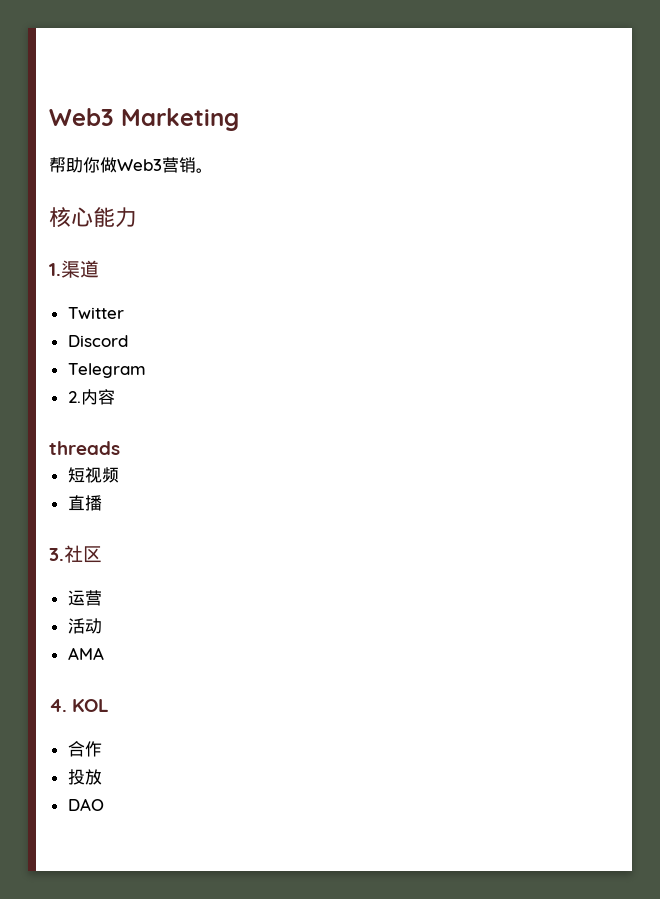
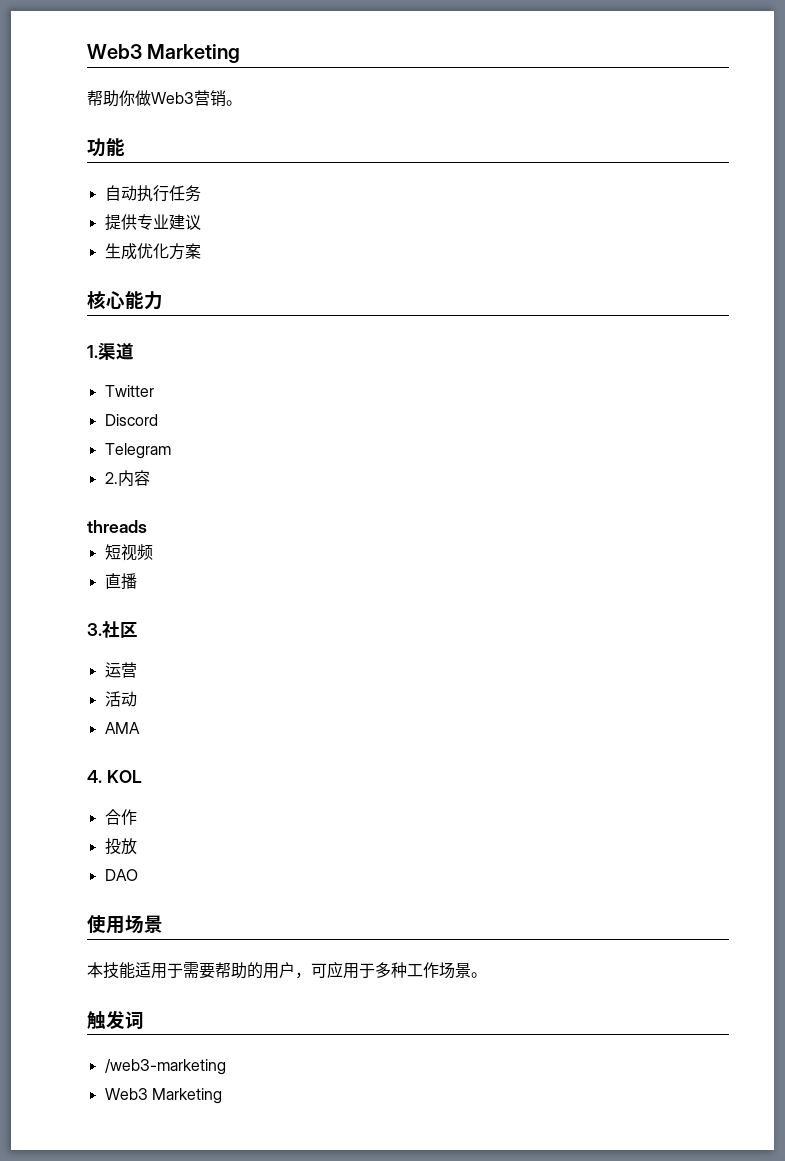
(213, 170) none -> [87,138,125,157] [104,185,201,202] [104,214,201,231] [104,243,201,260] // 功能 // 自动执行任务 // 提供专业建议 // 生成优化方案
(104, 804) none -> [87,915,163,934] [87,961,487,979] [87,1010,144,1029] [104,1059,226,1075] [104,1088,222,1104] // 使用场景 // 本技能适用于需要帮助的用户，可应用于多种工作场景。 // 触发词 // /web3-marketing // Web3 Marketing

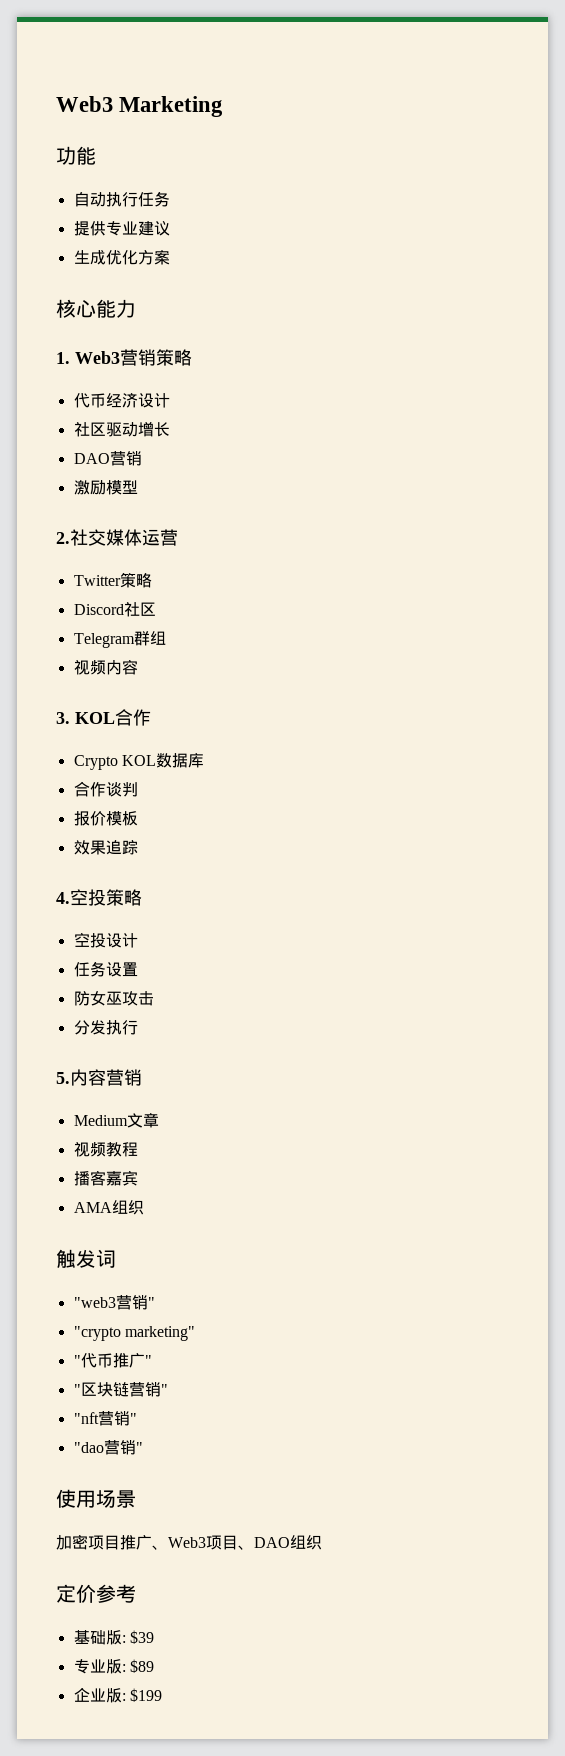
[87,44,241,63] [87,90,242,107] Web3 Marketing // 帮助你做Web3营销。 -> [56,96,224,117] Web3 Marketing
[98,342,134,360] 渠道 -> [75,349,192,366] [73,393,170,408] [73,421,170,437] [73,451,142,466] [73,480,138,495] [56,529,178,546] Web3营销策略 // 代币经济设计 // 社区驱动增长 // DAO营销 // 激励模型 // 2.社交媒体运营
(154, 391) none -> [119,572,152,588] 策略
(158, 420) none -> [123,602,156,617] 社区
[104,472,118,484] // 2. -> [133,631,166,646] [73,659,106,675] 群组 // 视频
[87,520,147,533] [104,544,153,561] [104,573,137,590] [87,621,138,638] [104,662,137,678] [104,691,137,707] [104,722,140,734] [87,770,142,783] [104,809,137,825] [104,838,137,855] [104,869,138,881] [87,915,163,934] [87,961,487,979] [87,1010,144,1029] [104,1059,226,1075] [104,1088,222,1104] threads // 短视频 // 直播 // 3.社区 // 运营 // 活动 // AMA // 4. KOL // 合作 // 投放 // DAO // 使用场景 // 本技能适用于需要帮助的用户，可应用于多种工作场景。 // 触发词 // /web3-marketing // Web3 Marketing -> [56,709,151,726] [73,753,204,770] [73,781,138,797] [73,811,138,826] [73,839,138,855] [56,889,142,906] [73,932,138,948] [73,961,138,977] [73,991,154,1006] [73,1020,138,1035] [56,1069,142,1086] [73,1113,159,1128] [73,1141,138,1157] [73,1170,138,1186] [73,1200,144,1215] [56,1249,116,1268] [73,1295,155,1310] [73,1326,195,1341] [73,1353,152,1368] [73,1382,168,1397] [73,1411,137,1426] [73,1440,143,1455] [56,1489,136,1508] [56,1534,322,1550] [56,1584,136,1603] [73,1630,154,1645] [73,1659,154,1674] [73,1687,162,1703] 3. KOL合作 // Crypto KOL数据库 // 合作谈判 // 报价模板 // 效果追踪 // 4.空投策略 // 空投设计 // 任务设置 // 防女巫攻击 // 分发执行 // 5.内容营销 // Medium文章 // 视频教程 // 播客嘉宾 // AMA组织 // 触发词 // "web3营销" // "crypto marketing" // "代币推广" // "区块链营销" // "nft营销" // "dao营销" // 使用场景 // 加密项目推广、Web3项目、DAO组织 // 定价参考 // 基础版: $39 // 专业版: $89 // 企业版: $199

